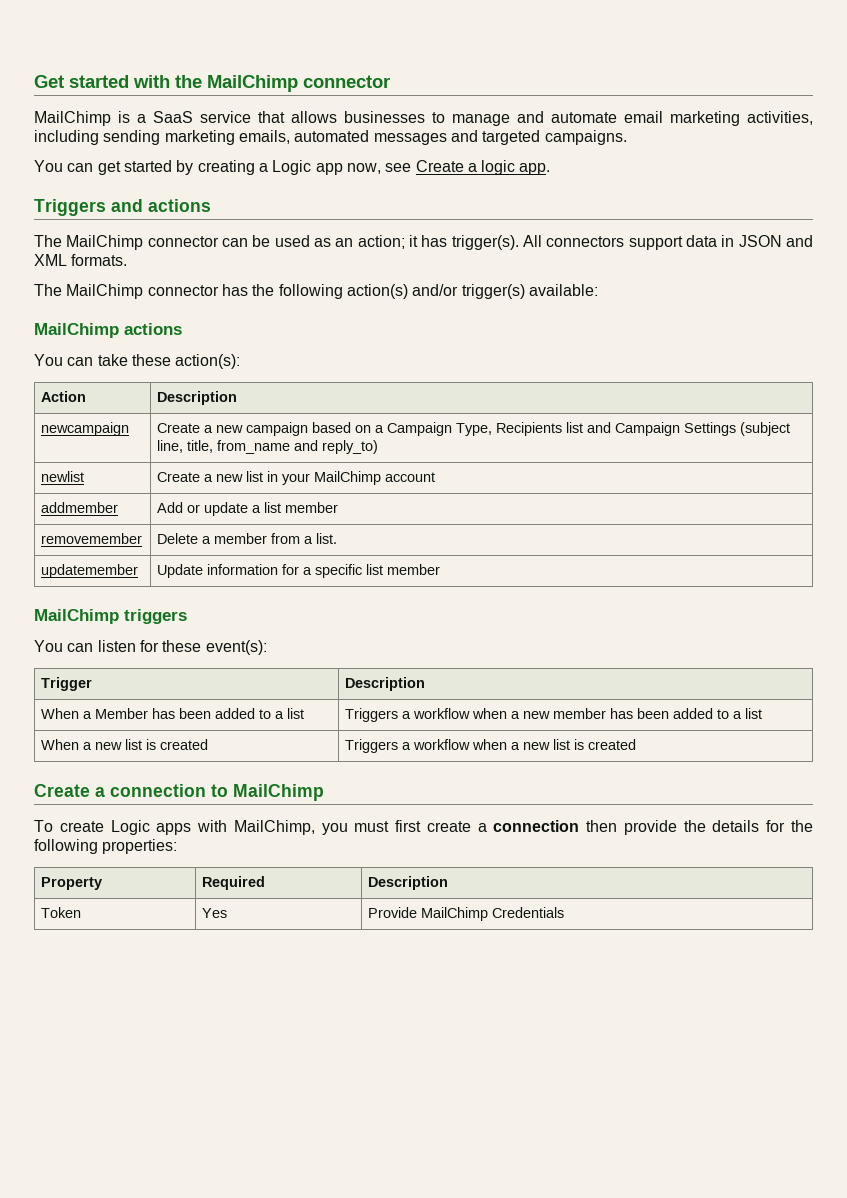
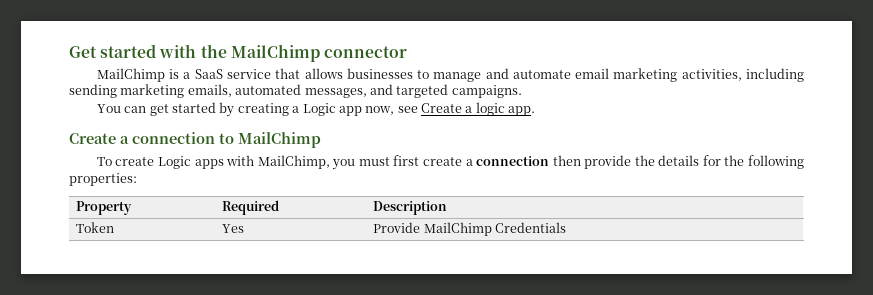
[373,133,447,145] messages -> [304,88,367,98] messages,
[34,199,211,216] [34,235,814,250] [34,254,128,266] [34,284,598,299] [34,323,182,338] [34,354,241,369] [41,391,87,402] [157,391,238,405] [41,422,130,436] [157,422,791,436] [157,440,379,454] [41,471,85,482] [157,471,436,485] [41,502,119,513] [157,502,339,516] [41,533,143,544] [157,533,338,544] [41,564,139,578] [157,564,441,578] [34,609,187,624] [34,640,267,655] [41,677,93,691] [345,677,426,691] [41,708,305,719] [345,708,763,722] [41,739,209,750] [345,739,637,753] // Triggers and actions // The MailChimp connector can be used as an action; it has trigger(s). All connectors support data in JSON and XML formats. // The MailChimp connector has the following action(s) and/or trigger(s) available: // MailChimp actions // You can take these action(s): // Action | Description // newcampaign | Create a new campaign based on a Campaign Type, Recipients list and Campaign Settings (subject line, title, from_name and reply_to) // newlist | Create a new list in your MailChimp account // addmember | Add or update a list member // removemember | Delete a member from a list. // updatemember | Update information for a specific list member // MailChimp triggers // You can listen for these event(s): // Trigger | Description // When a Member has been added to a list | Triggers a workflow when a new member has been added to a list // When a new list is created | Triggers a workflow when a new list is created -> (536, 111) none

